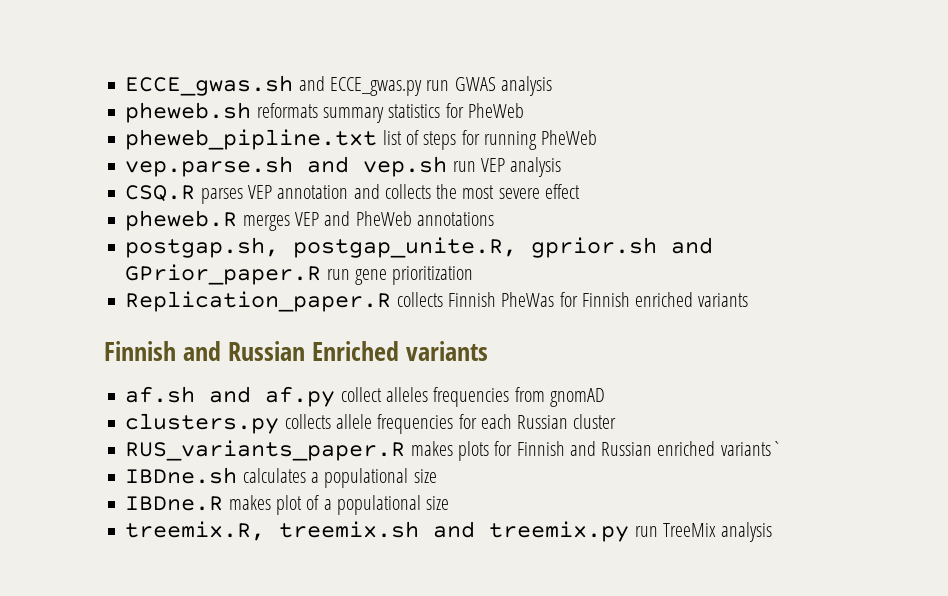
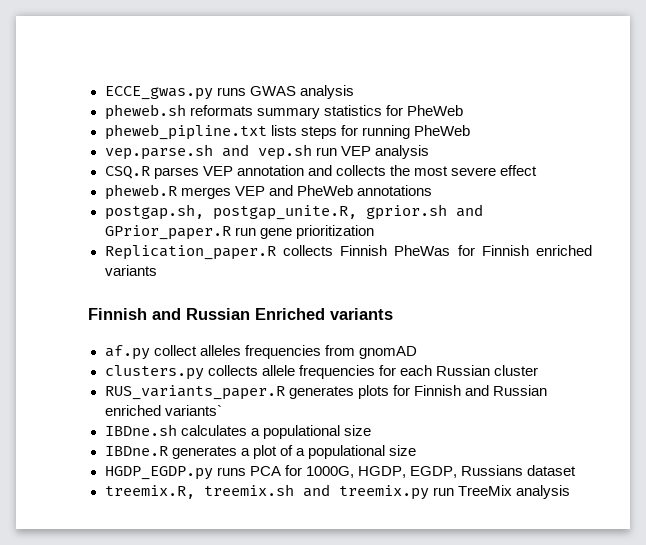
[125,75,450,96] ECCE_gwas.sh and ECCE_gwas.py run -> [104,86,246,100] ECCE_gwas.py runs
[382,130,419,145] list of -> [270,125,297,136] lists
[125,386,252,403] af.sh and -> (393, 314) none
[410,441,453,456] makes -> [288,386,354,399] generates
[228,495,271,510] makes -> [171,446,250,459] generates a
(450, 503) none -> [104,465,576,480] // HGDP_EGDP.py runs PCA for 1000G, HGDP, EGDP, Russians dataset

